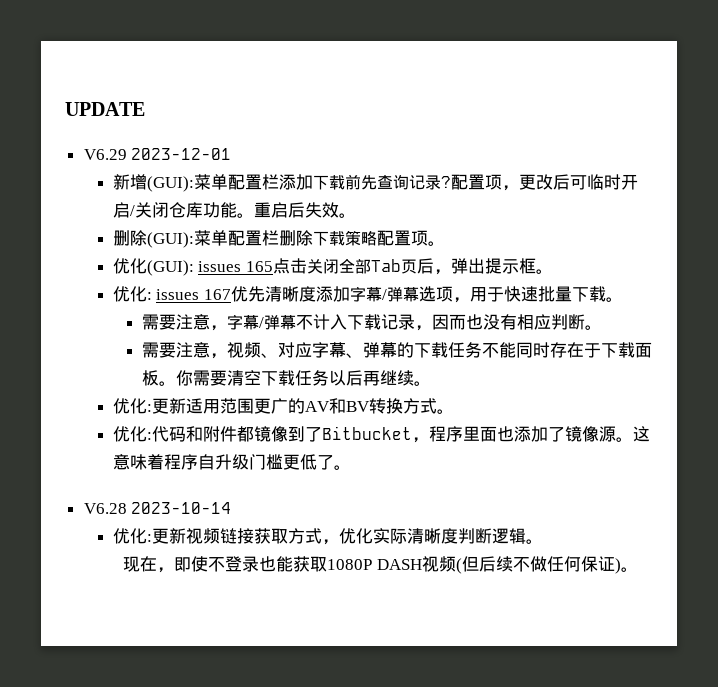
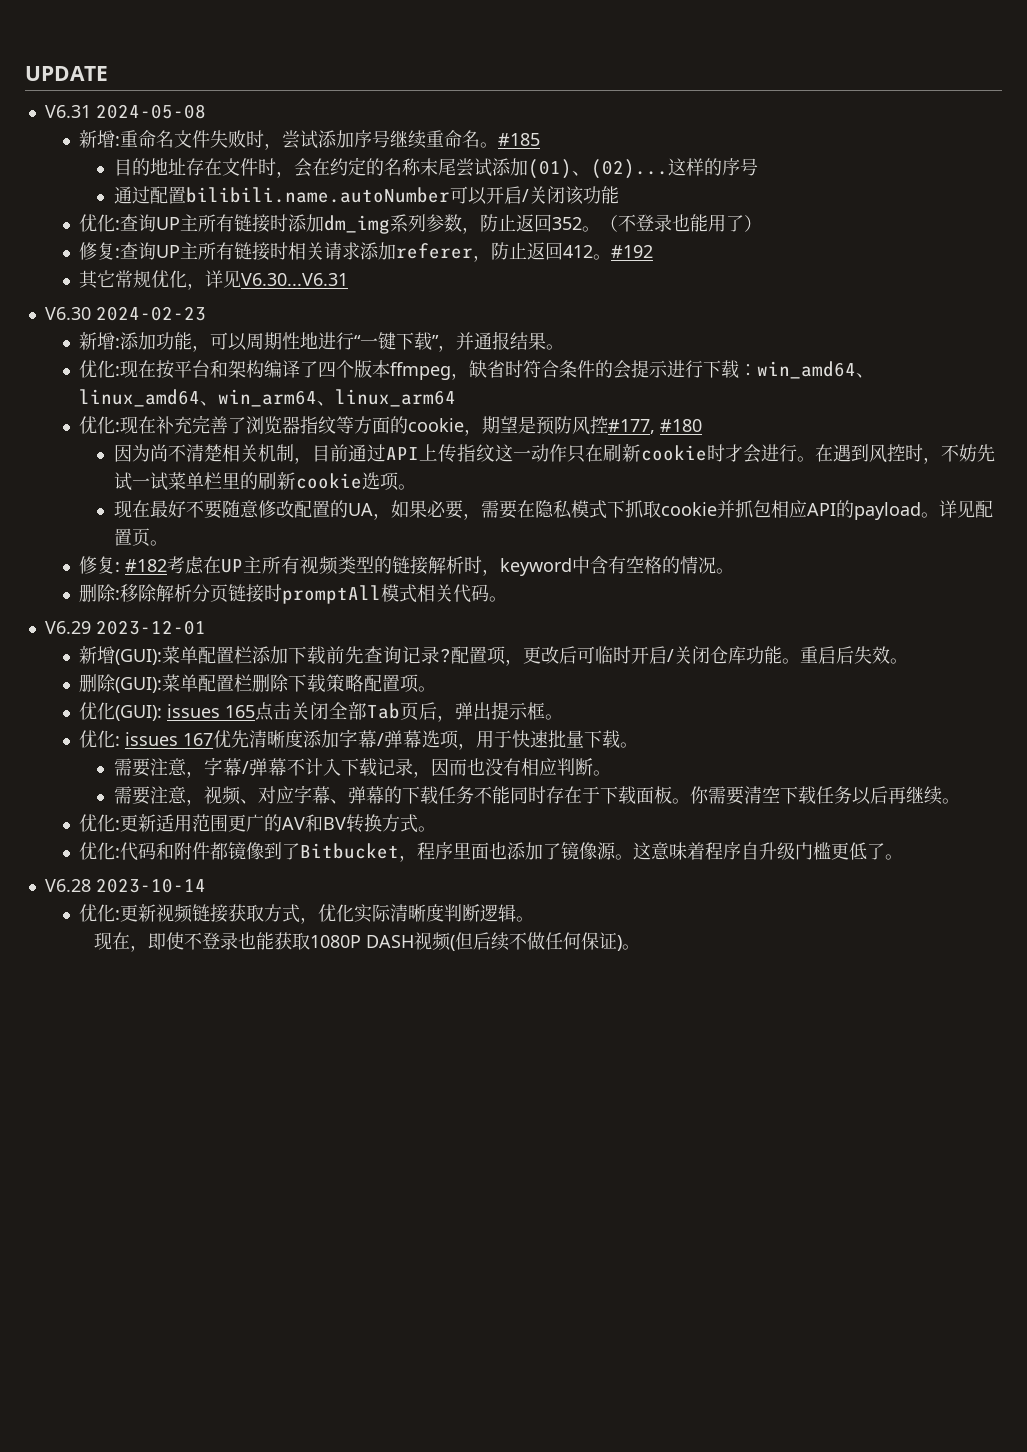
(145, 109) none -> [44,104,206,119] [79,130,541,150] [113,157,758,179] [113,186,619,205] [79,214,763,234] [79,242,654,262] [79,270,349,290] [44,306,206,321] [79,331,565,352] [79,360,875,380] [79,389,457,407] [79,415,703,436] [113,444,995,464] [113,472,416,491] [113,500,993,520] [113,528,168,547] [79,556,735,576] [79,584,508,604] // V6.31 2024-05-08 // 新增:重命名文件失败时，尝试添加序号继续重命名。#185 // 目的地址存在文件时，会在约定的名称末尾尝试添加(01)、(02)...这样的序号 // 通过配置bilibili.name.autoNumber可以开启/关闭该功能 // 优化:查询UP主所有链接时添加dm_img系列参数，防止返回352。（不登录也能用了） // 修复:查询UP主所有链接时相关请求添加referer，防止返回412。#192 // 其它常规优化，详见V6.30...V6.31 // V6.30 2024-02-23 // 新增:添加功能，可以周期性地进行“一键下载”，并通报结果。 // 优化:现在按平台和架构编译了四个版本ffmpeg，缺省时符合条件的会提示进行下载：win_amd64、linux_amd64、win_arm64、linux_arm64 // 优化:现在补充完善了浏览器指纹等方面的cookie，期望是预防风控#177, #180 // 因为尚不清楚相关机制，目前通过API上传指纹这一动作只在刷新cookie时才会进行。在遇到风控时，不妨先试一试菜单栏里的刷新cookie选项。 // 现在最好不要随意修改配置的UA，如果必要，需要在隐私模式下抓取cookie并抓包相应API的payload。详见配置页。 // 修复: #182考虑在UP主所有视频类型的链接解析时，keyword中含有空格的情况。 // 删除:移除解析分页链接时promptAll模式相关代码。

